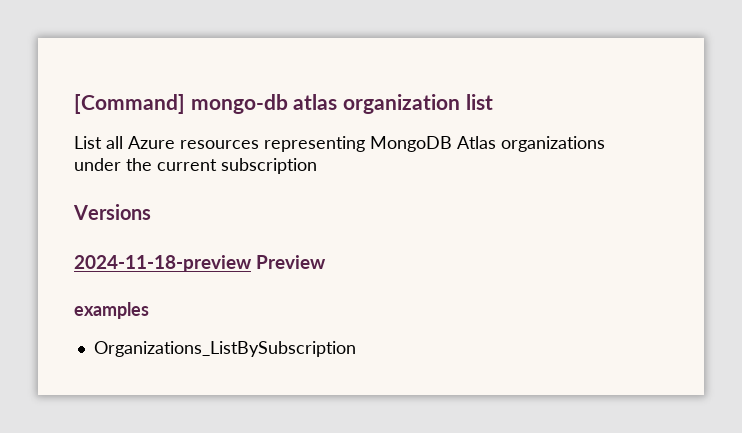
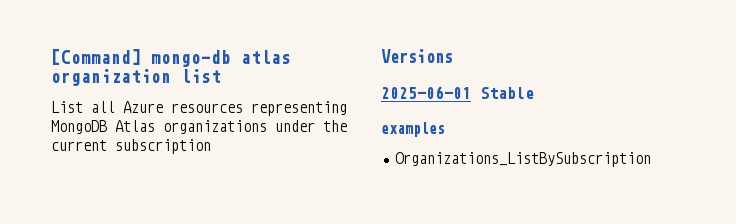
[74,255,327,272] 2024-11-18-preview Preview -> [381,86,534,99] 2025-06-01 Stable

